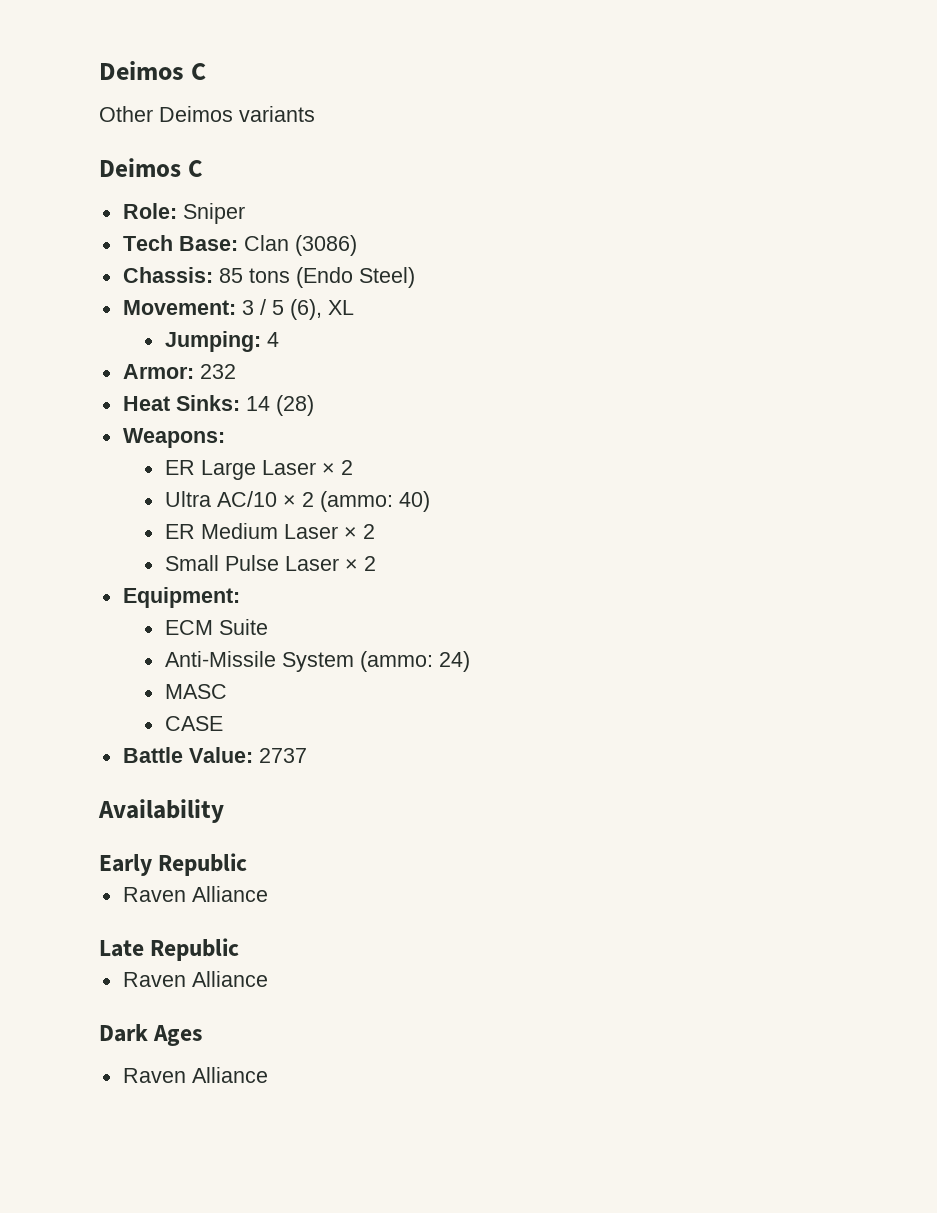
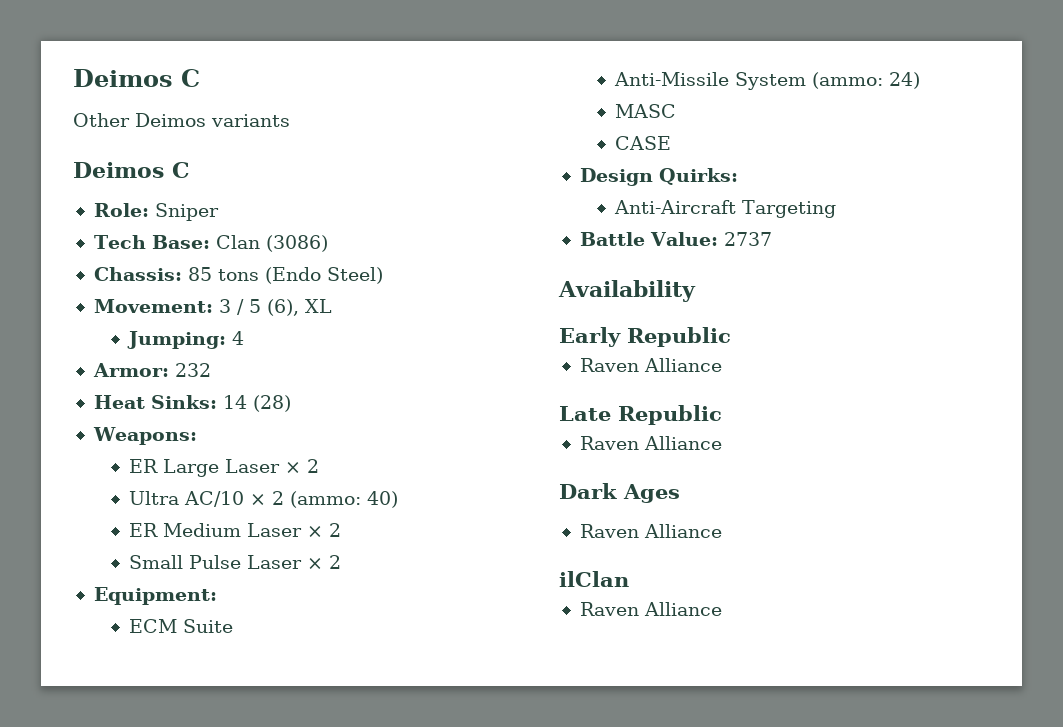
(223, 723) none -> [579,168,738,186] [614,200,837,218] // Design Quirks: // Anti-Aircraft Targeting
(268, 1075) none -> [559,571,629,587] [579,602,722,616] // ilClan // Raven Alliance

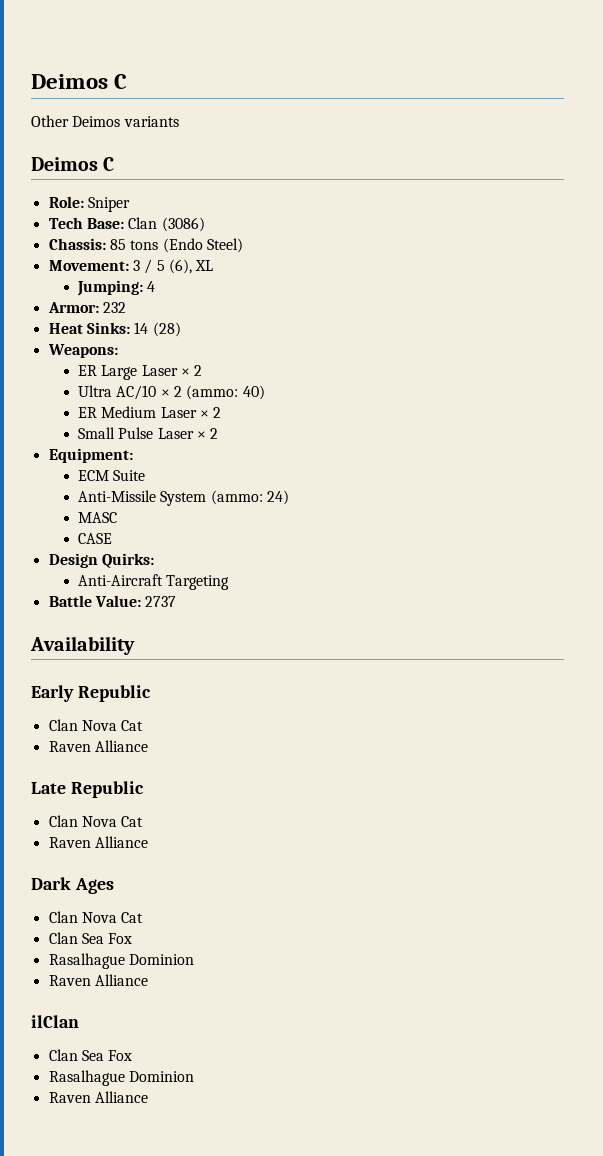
(731, 337) none -> [48,719,144,731] // Clan Nova Cat
(722, 415) none -> [48,815,144,827] // Clan Nova Cat
[579,524,722,538] [559,571,629,587] Raven Alliance // ilClan -> [48,911,144,923] [48,932,133,944] [48,953,194,969] [48,974,148,986] [31,1015,79,1028] [48,1049,133,1061] [48,1070,194,1086] Clan Nova Cat // Clan Sea Fox // Rasalhague Dominion // Raven Alliance // ilClan // Clan Sea Fox // Rasalhague Dominion

